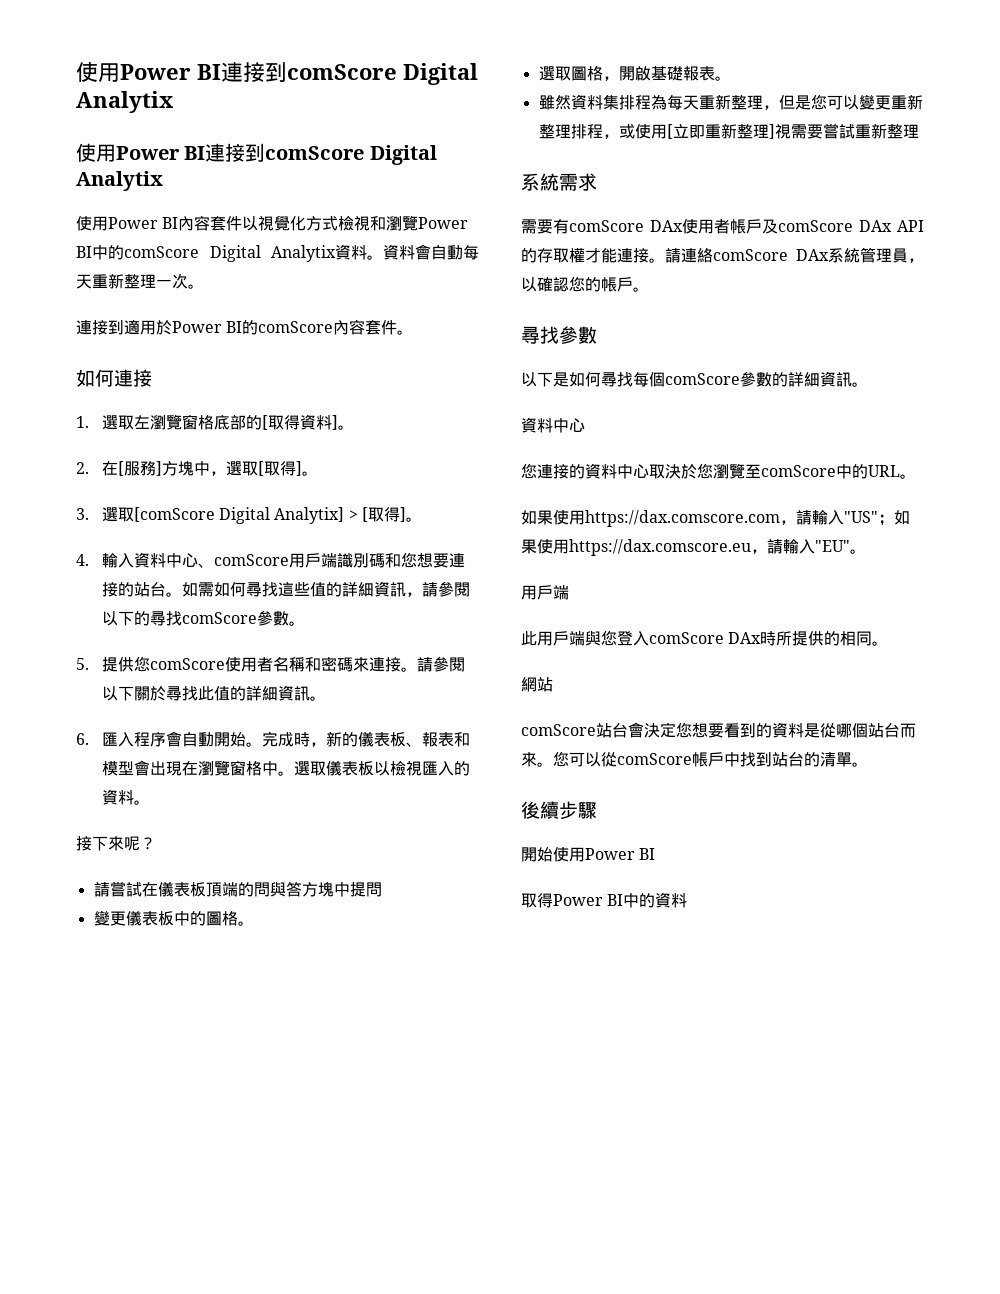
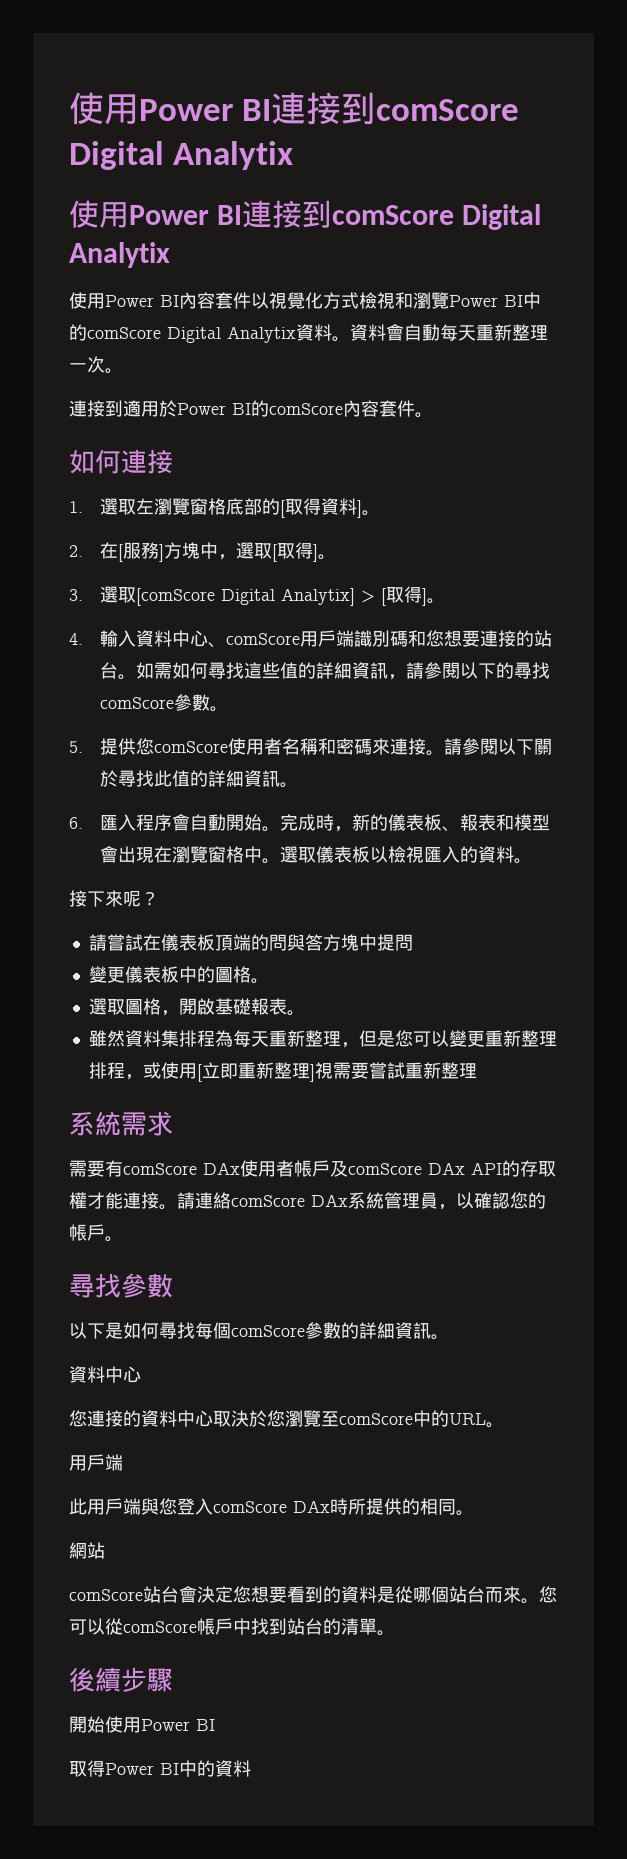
[521,510,910,527] [521,539,866,556] // 如果使用https://dax.comscore.com，請輸入"US"；如果使用https://dax.comscore.eu，請輸入"EU"。 -> (504, 1425) none

